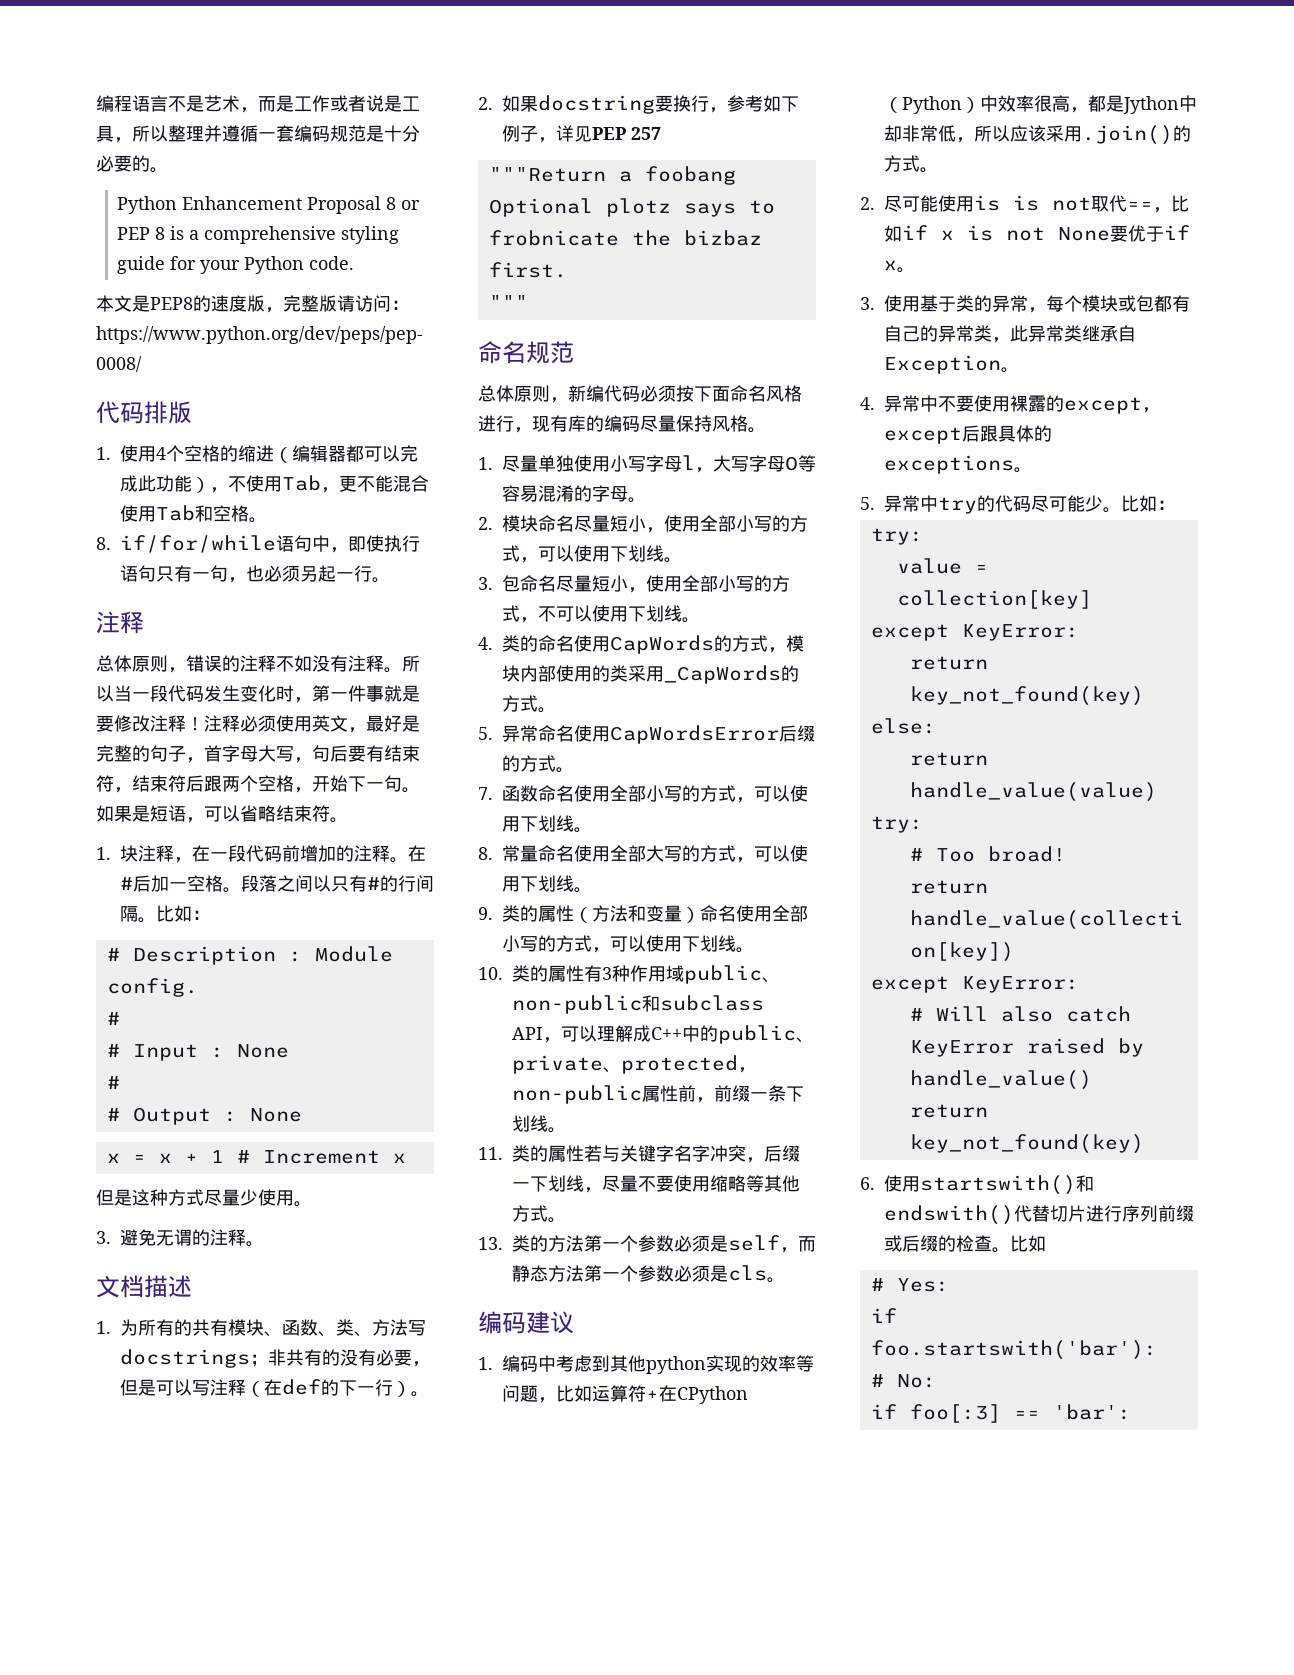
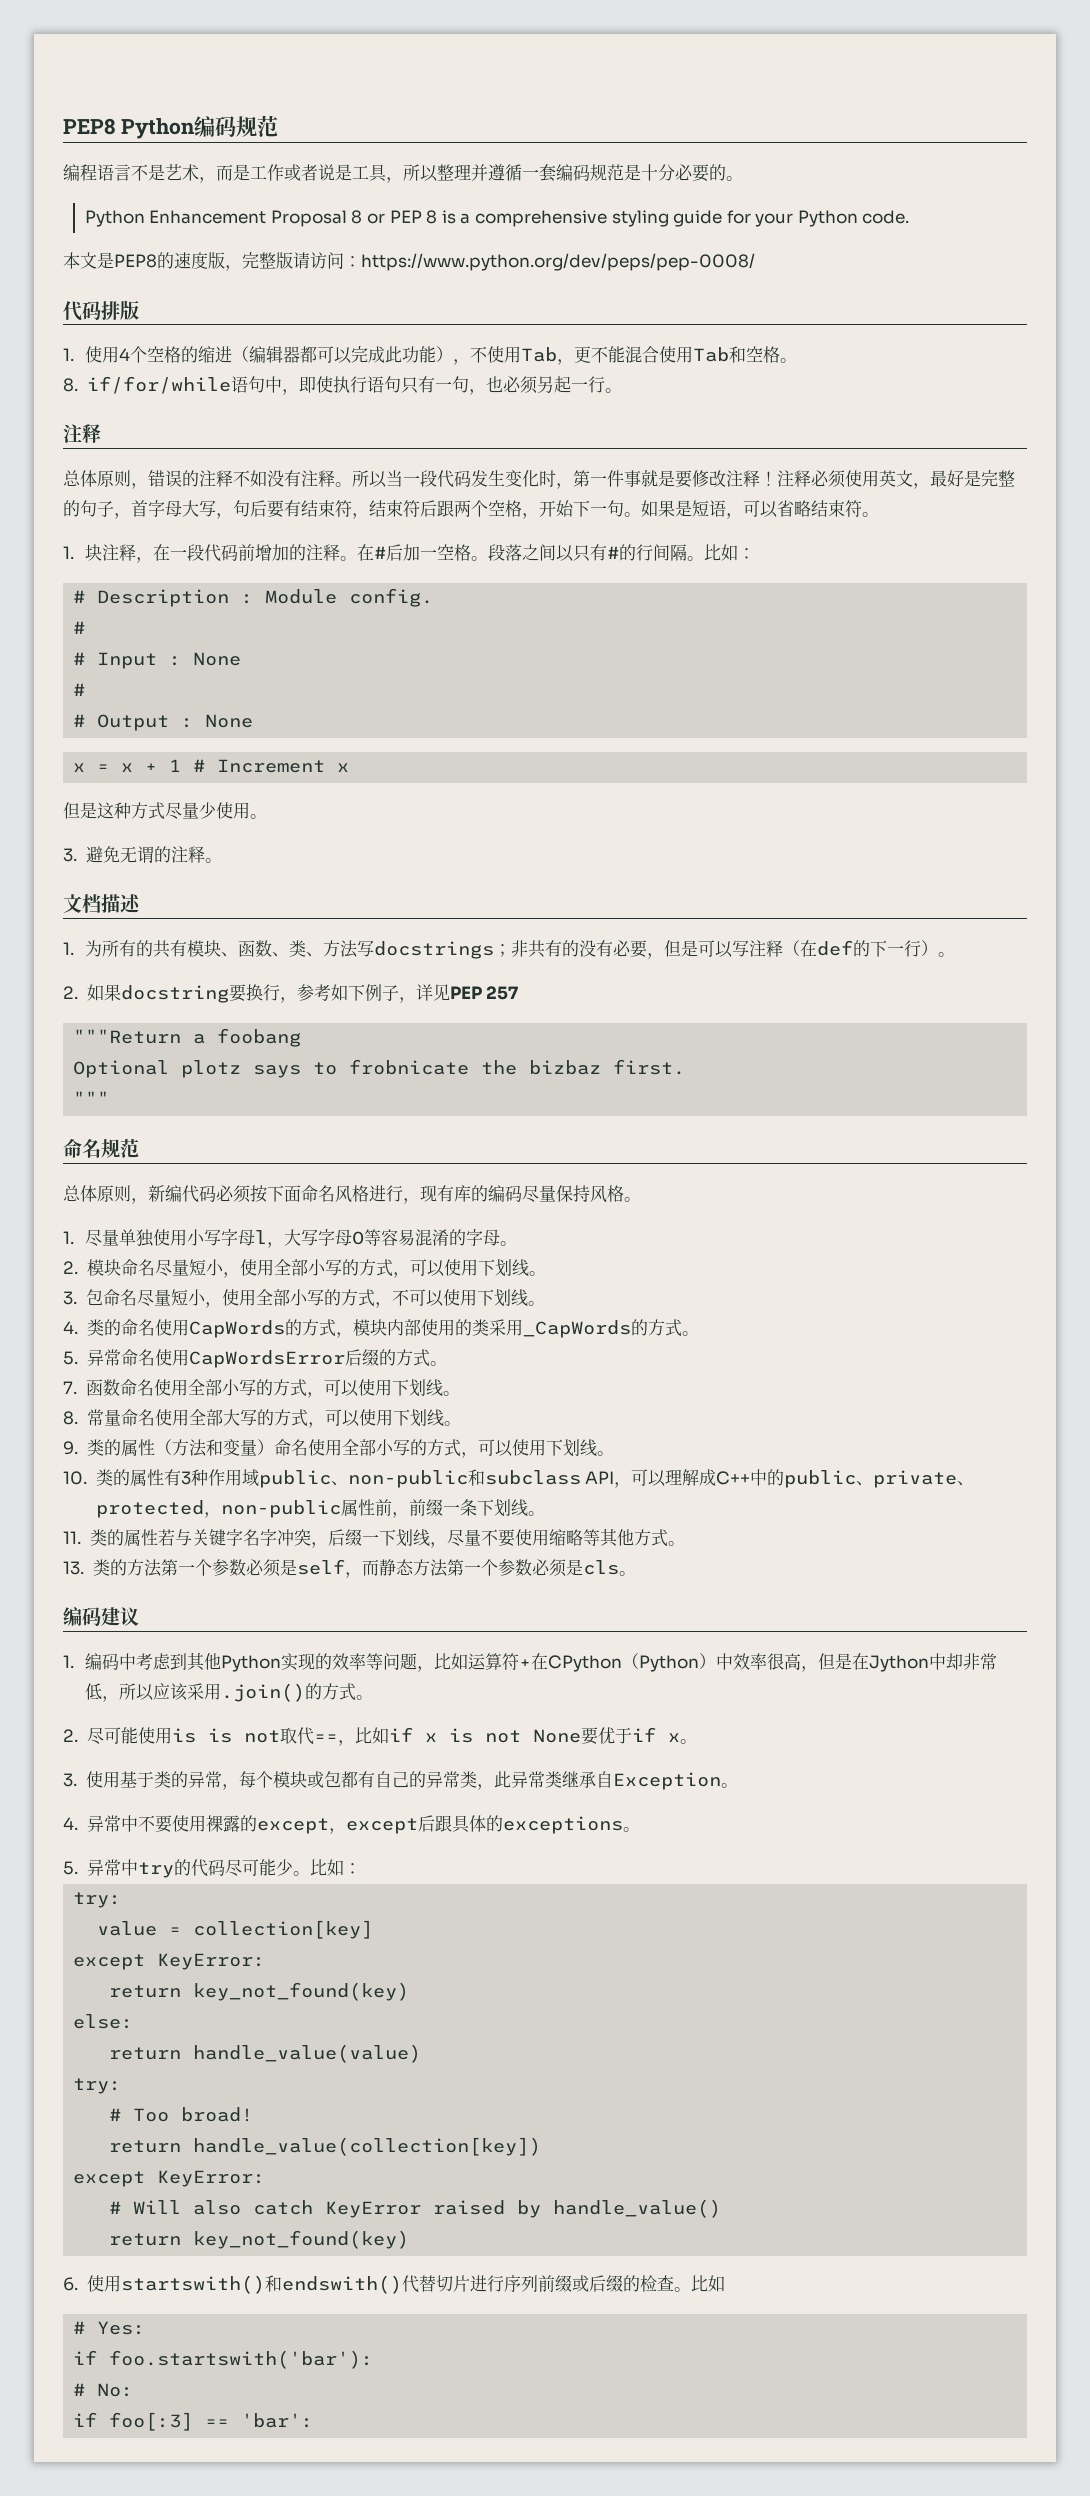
(96, 103) none -> [63,115,278,139] PEP8 Python编码规范 //
[646,1356,706,1374] python -> [220,1655,281,1672] Python
[1088,95,1124,112] 都是 -> [817,1653,869,1670] 但是在

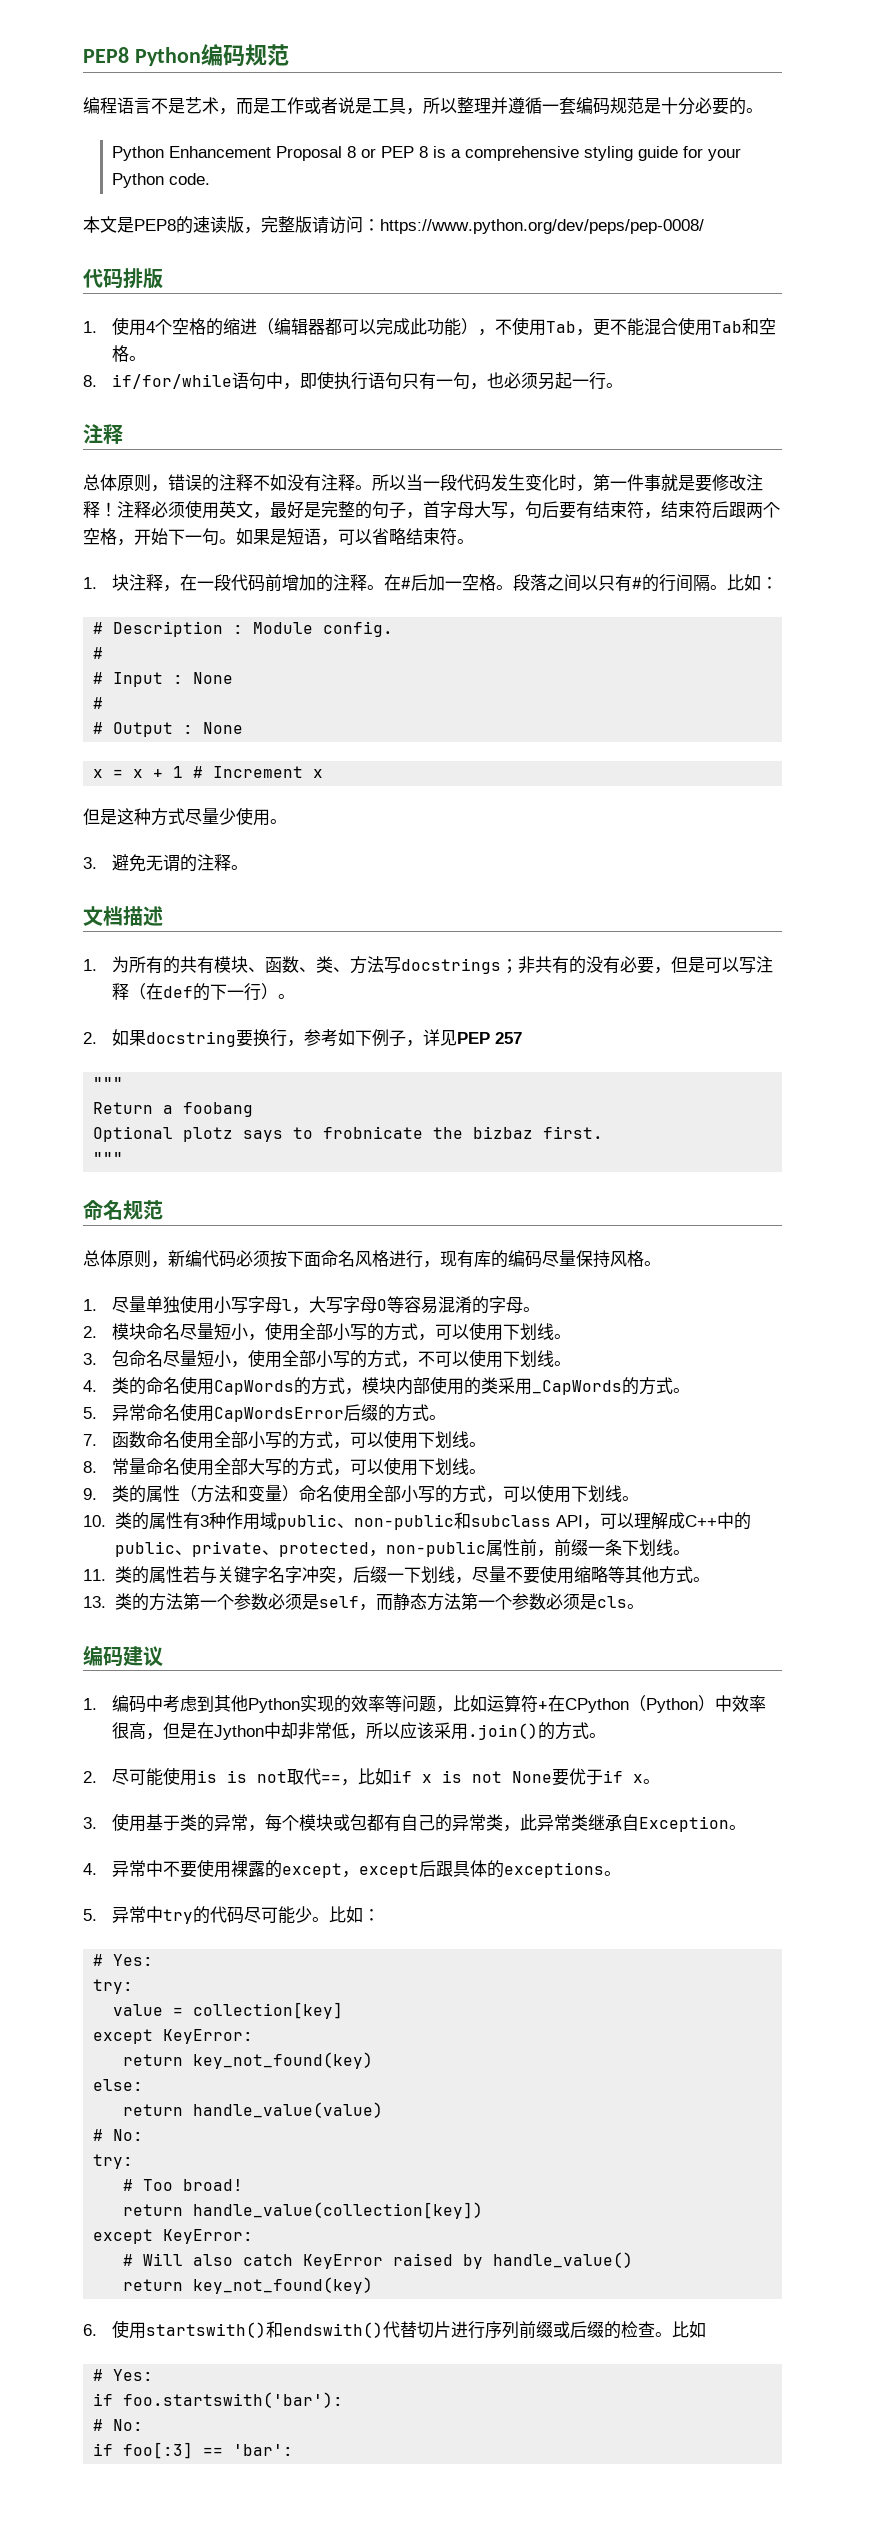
[191,252,208,269] 度 -> [210,216,227,233] 读
[73,1029,182,1044] """Return -> [93,1077,124,1089] [93,1102,154,1114] """ // Return
(361, 1868) none -> [93,1954,154,1966] // # Yes:
(422, 2053) none -> [93,2129,144,2141] // # No:

